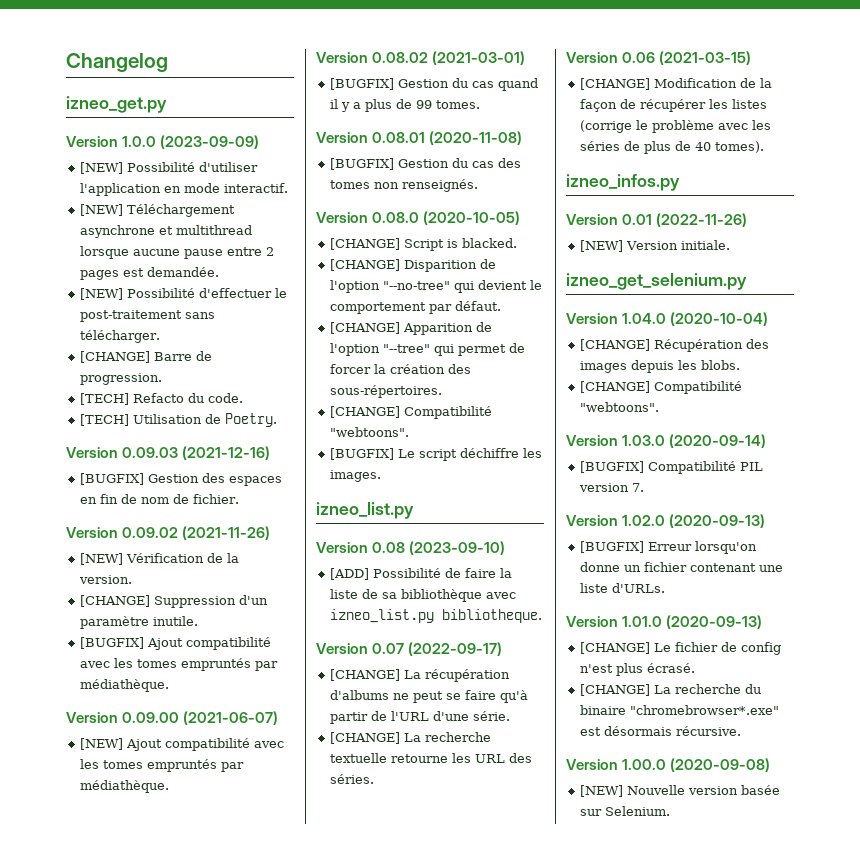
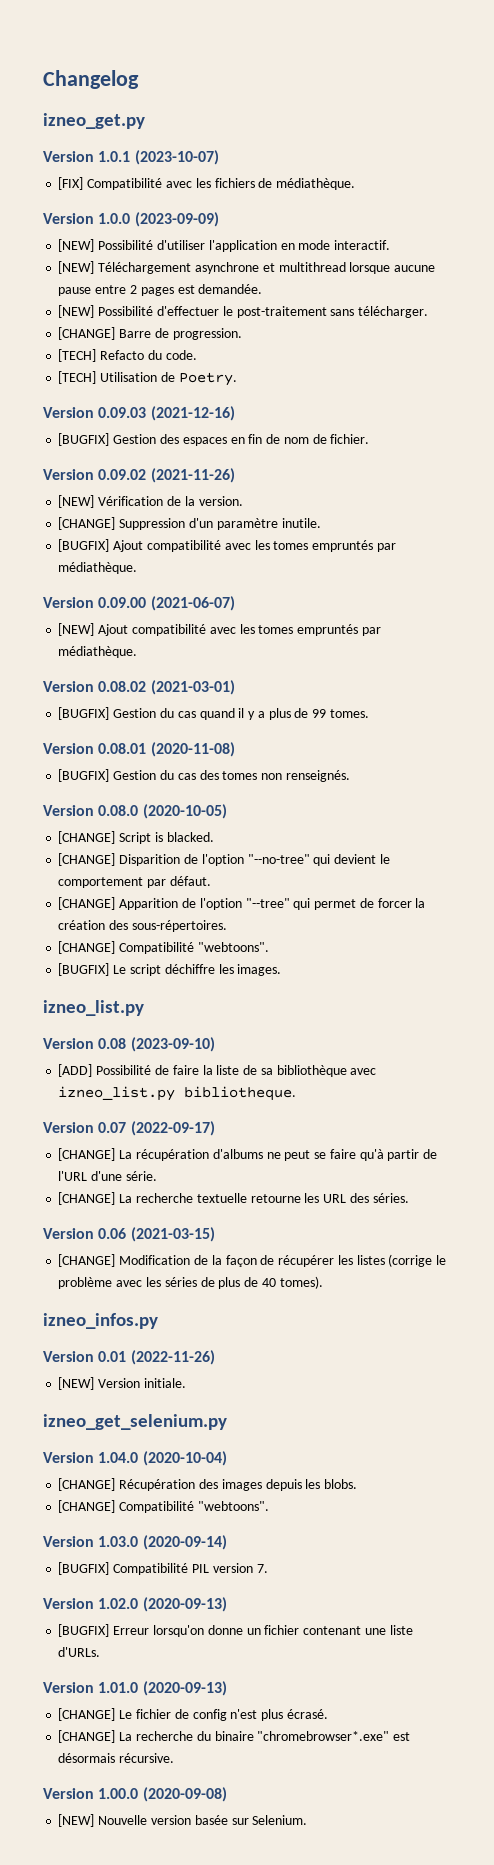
(167, 104) none -> [43,150,219,165] [58,177,356,190] // Version 1.0.1 (2023-10-07) // [FIX] Compatibilité avec les fichiers de médiathèque.

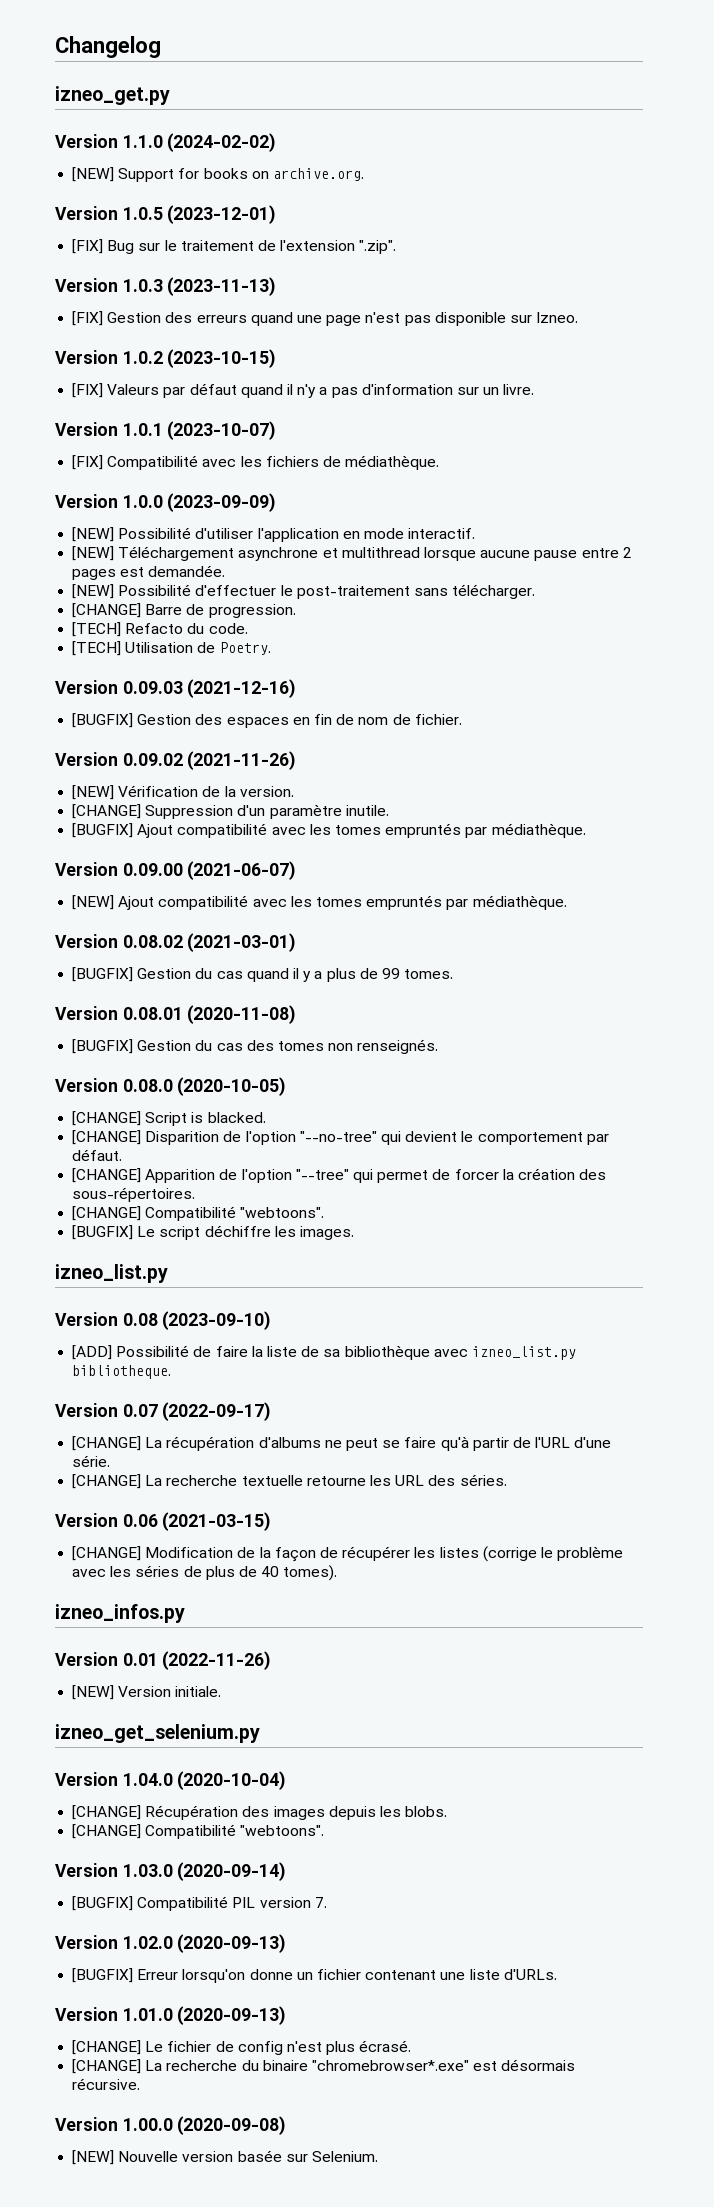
(145, 121) none -> [55,133,277,152] [72,167,364,182] [55,205,277,224] [72,239,397,254] [55,277,277,296] [72,311,579,326] [55,349,277,368] [72,383,535,398] // Version 1.1.0 (2024-02-02) // [NEW] Support for books on archive.org. // Version 1.0.5 (2023-12-01) // [FIX] Bug sur le traitement de l'extension ".zip". // Version 1.0.3 (2023-11-13) // [FIX] Gestion des erreurs quand une page n'est pas disponible sur Izneo. // Version 1.0.2 (2023-10-15) // [FIX] Valeurs par défaut quand il n'y a pas d'information sur un livre.

